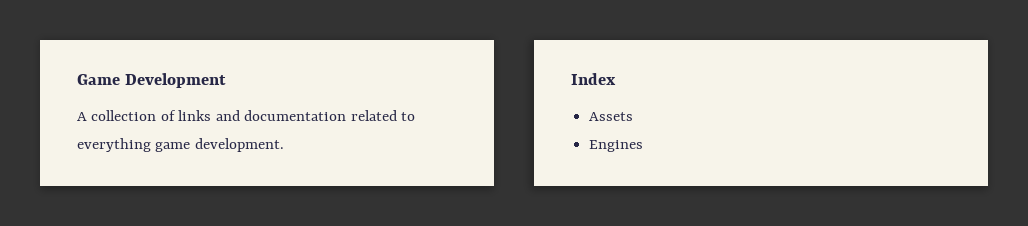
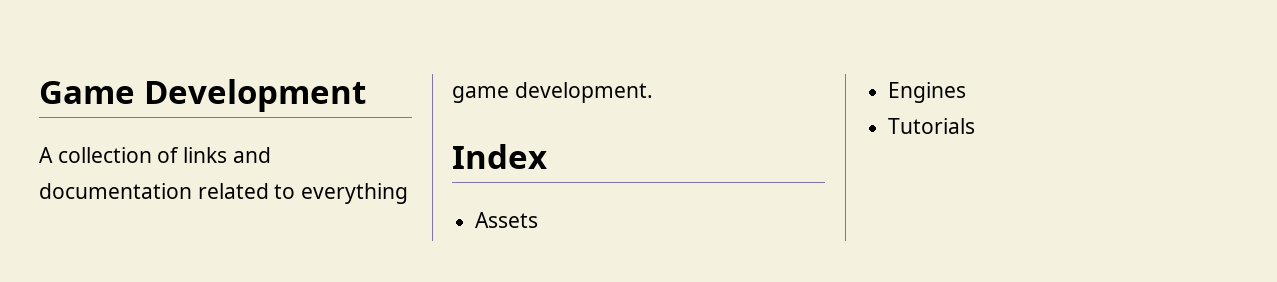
(644, 146) none -> [888,118,976,134] // Tutorials

